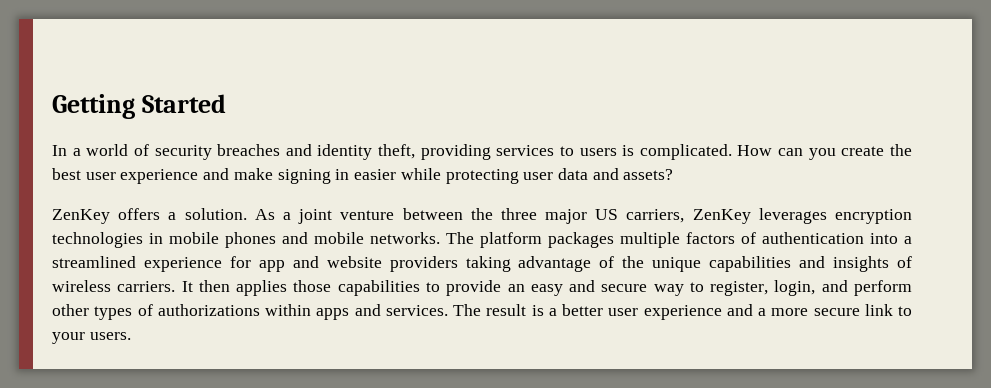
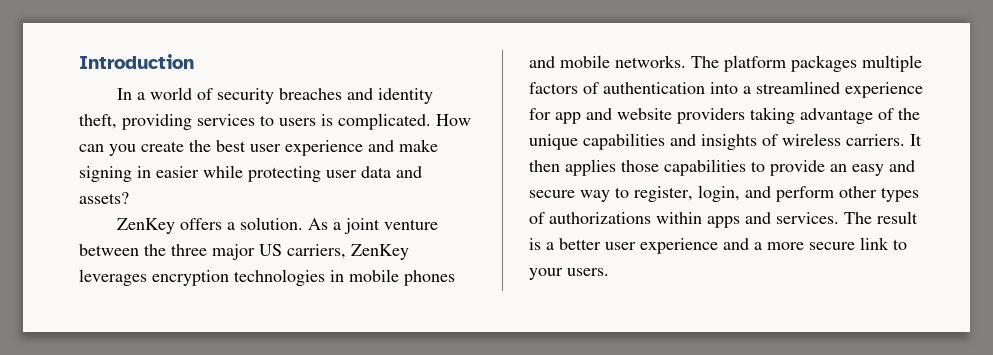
[52,94,227,119] Getting Started -> [79,54,194,69] Introduction

